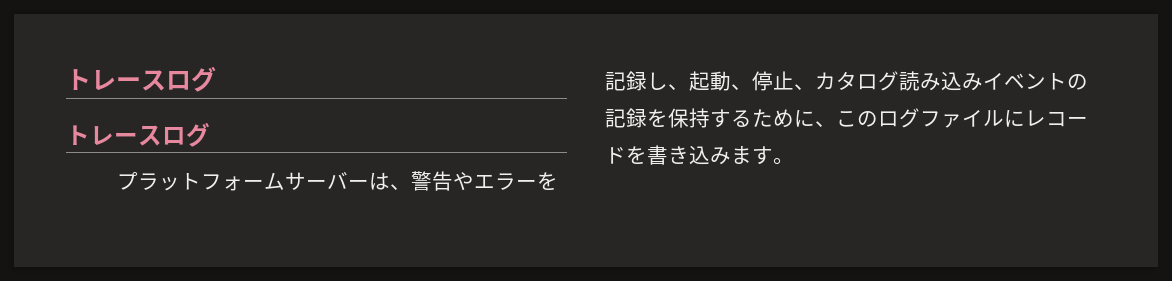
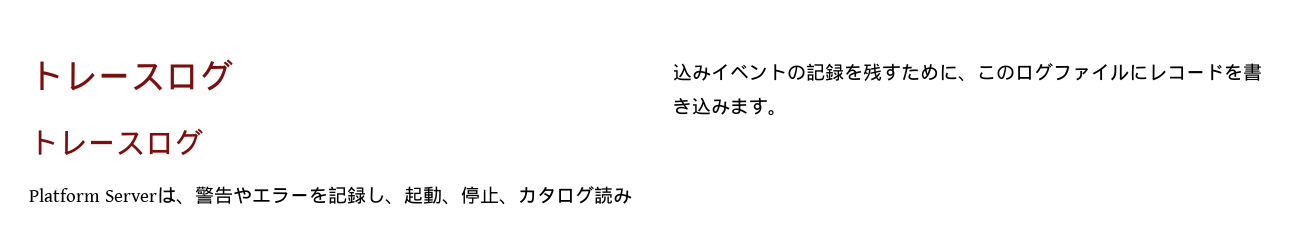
[116,172,369,191] プラットフォームサーバー -> [29,188,157,202] Platform Server
[668,108,752,128] 保持する -> [863,63,901,81] 残す

